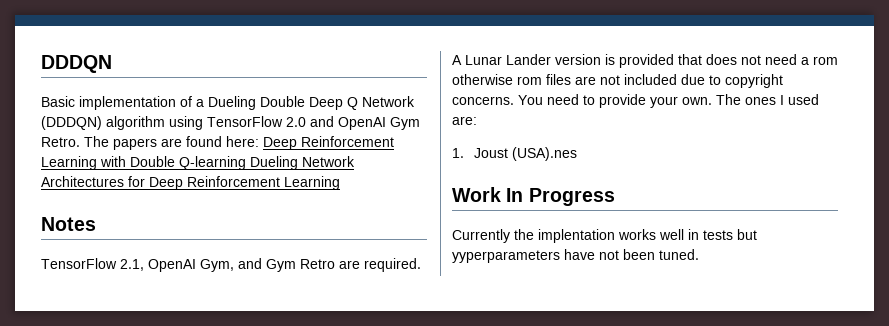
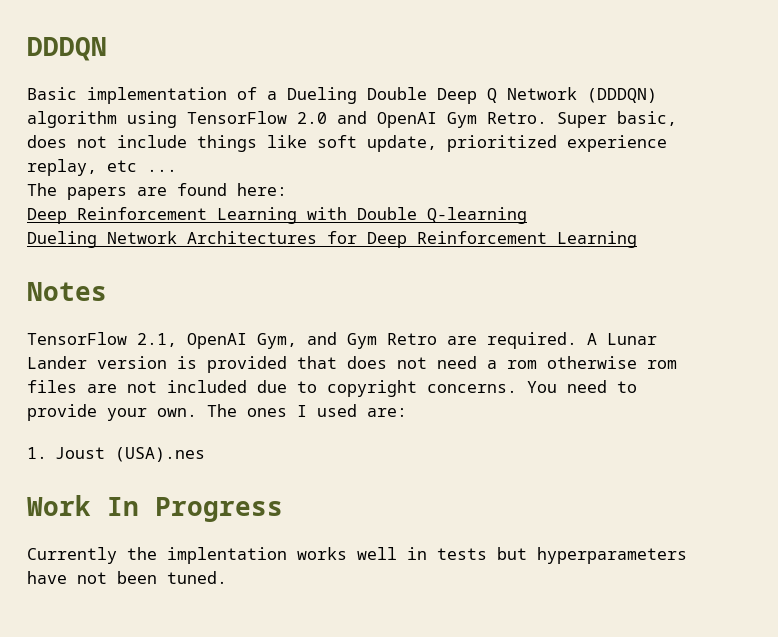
(80, 142) none -> [557,111,677,128] [27,135,667,152] [27,159,177,176] Super basic, does not include things like soft update, prioritized experience replay, etc ... //
(259, 141) none -> (287, 189) //
(246, 163) none -> (527, 215) //
[452,250,560,263] yyperparameters -> [537,547,687,564] hyperparameters

